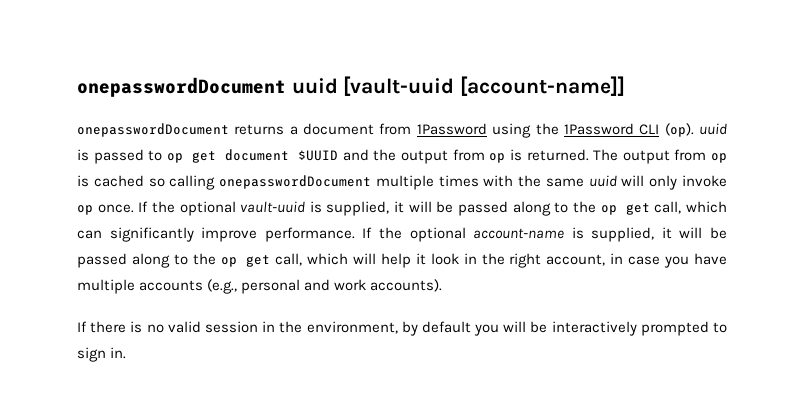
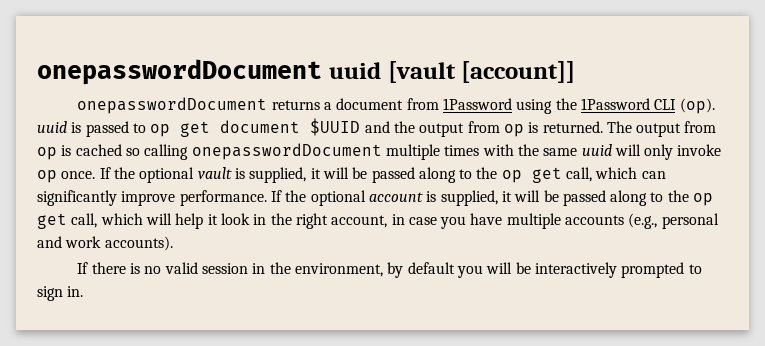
[343,76,626,96] [vault-uuid [account-name]] -> [387,61,576,83] [vault [account]]
[240,201,306,213] vault-uuid -> [197,167,232,179] vault
[473,228,565,239] account-name -> [368,192,423,202] account

